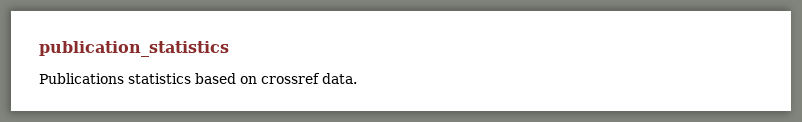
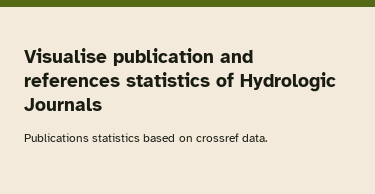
[39,41,229,57] publication_statistics -> [24,48,253,66] [24,72,336,92] [24,98,102,111] Visualise publication and references statistics of Hydrologic Journals

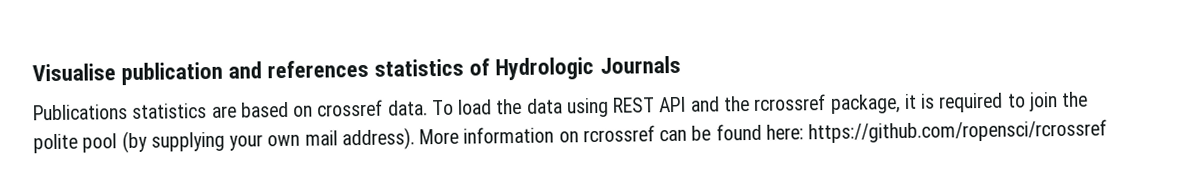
(141, 137) none -> [211,105,237,118] are
(268, 138) none -> [431,91,1089,118] [33,119,1108,154] To load the data using REST API and the rcrossref package, it is required to join the polite pool (by supplying your own mail address). More information on rcrossref can be found here: https://github.com/ropensci/rcrossref

